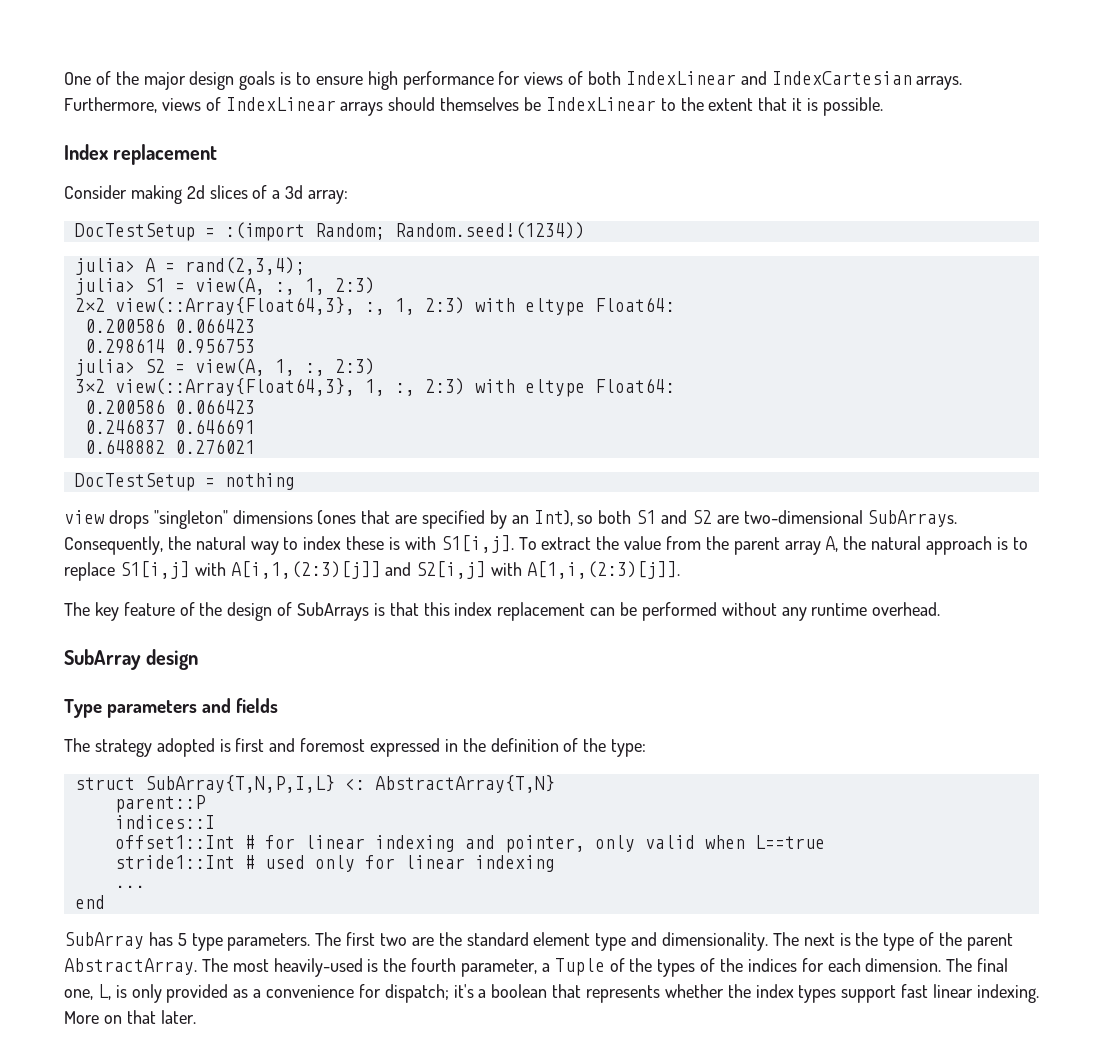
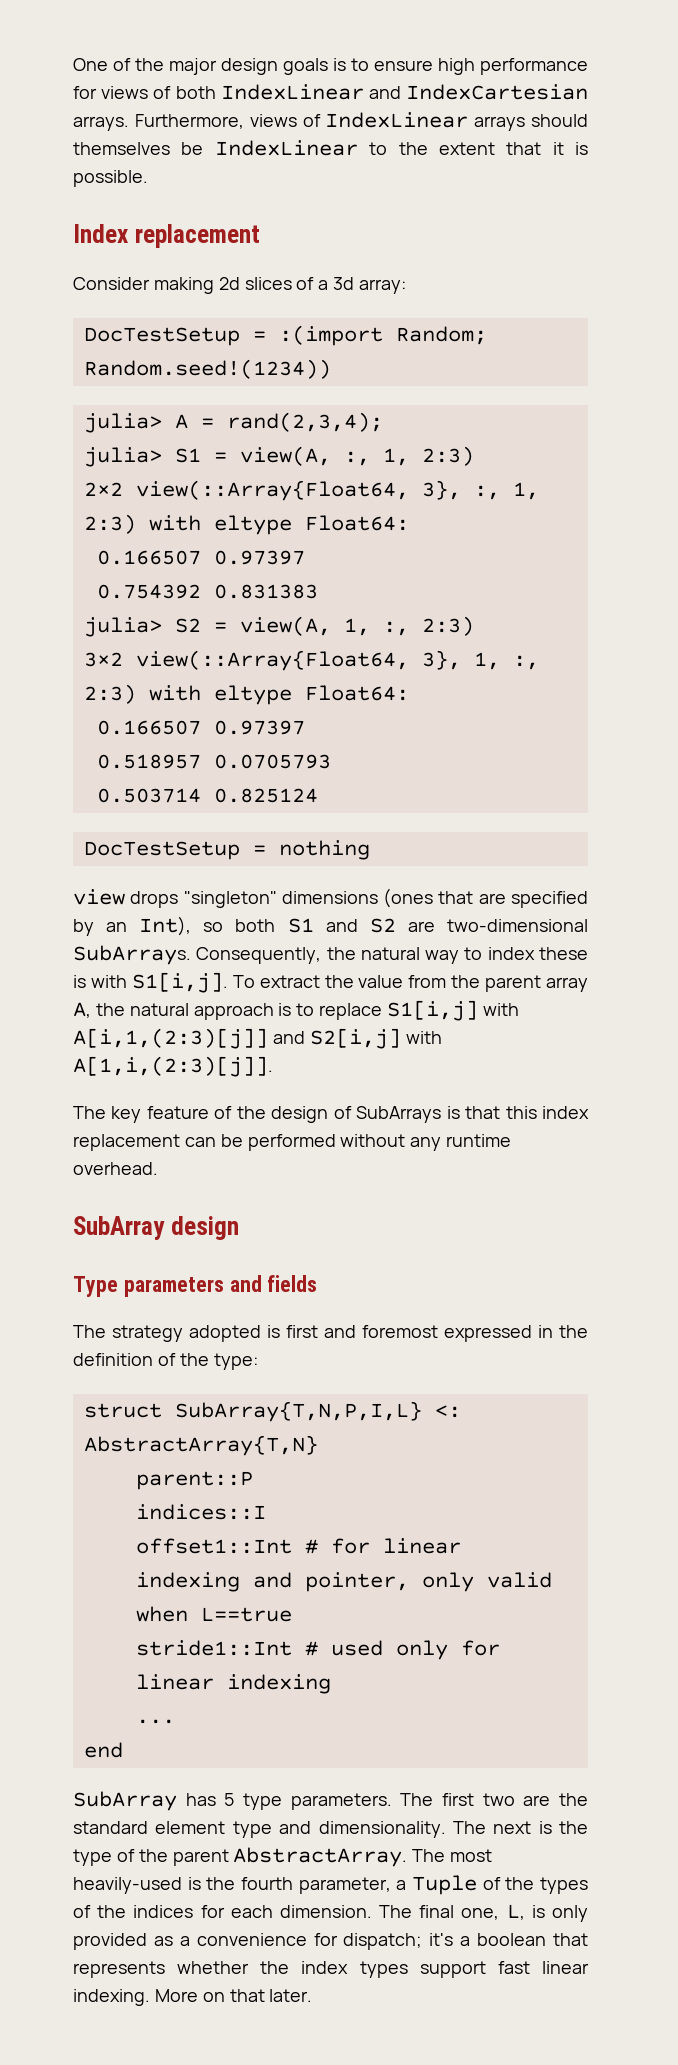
[114,297,355,315] view(::Array{Float64,3}, -> [135,480,461,501] view(::Array{Float64, 3},
[84,318,255,333] [84,338,255,354] 0.200586 0.066423 // 0.298614 0.956753 -> [96,550,305,565] [96,584,318,599] 0.166507 0.97397 // 0.754392 0.831383
[114,378,355,396] view(::Array{Float64,3}, -> [135,650,461,671] view(::Array{Float64, 3},
[84,399,255,414] [84,419,255,435] [84,439,255,454] 0.200586 0.066423 // 0.246837 0.646691 // 0.648882 0.276021 -> [96,720,305,735] [96,754,331,769] [96,788,318,803] 0.166507 0.97397 // 0.518957 0.0705793 // 0.503714 0.825124

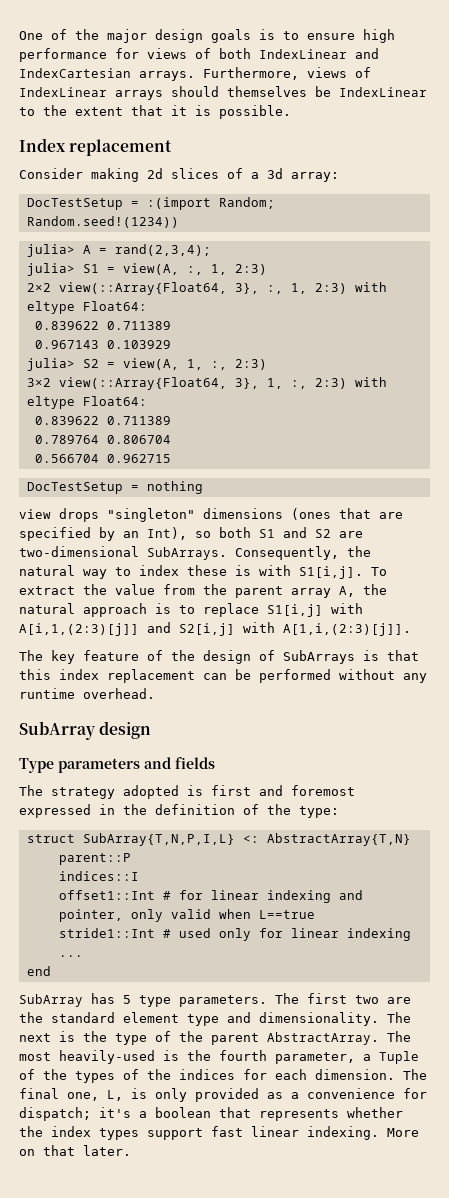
[96,550,305,565] [96,584,318,599] 0.166507 0.97397 // 0.754392 0.831383 -> [34,321,171,330] [34,340,171,349] 0.839622 0.711389 // 0.967143 0.103929
[96,720,305,735] [96,754,331,769] [96,788,318,803] 0.166507 0.97397 // 0.518957 0.0705793 // 0.503714 0.825124 -> [34,416,171,425] [34,435,171,444] [34,454,171,463] 0.839622 0.711389 // 0.789764 0.806704 // 0.566704 0.962715

